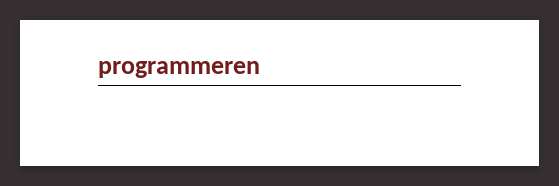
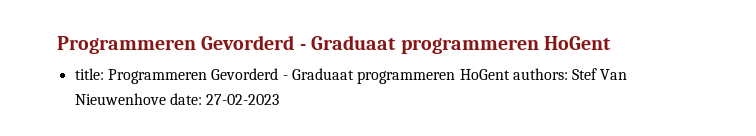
[98,61,260,78] programmeren -> [57,35,611,54] [74,68,628,84] [74,93,280,105] Programmeren Gevorderd - Graduaat programmeren HoGent // title: Programmeren Gevorderd - Graduaat programmeren HoGent authors: Stef Van Nieuwenhove date: 27-02-2023

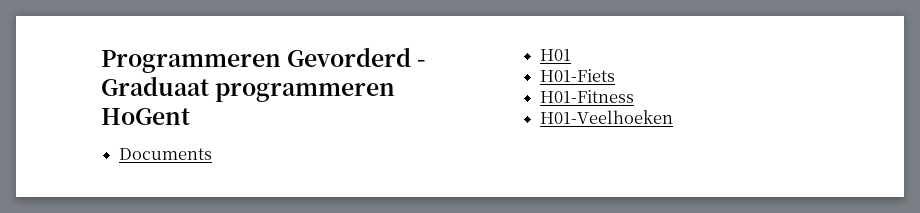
[74,68,628,84] [74,93,280,105] title: Programmeren Gevorderd - Graduaat programmeren HoGent authors: Stef Van Nieuwenhove date: 27-02-2023 -> [119,148,213,160] [540,49,572,61] [540,69,616,82] [540,90,635,103] [540,110,674,124] Documents // H01 // H01-Fiets // H01-Fitness // H01-Veelhoeken

